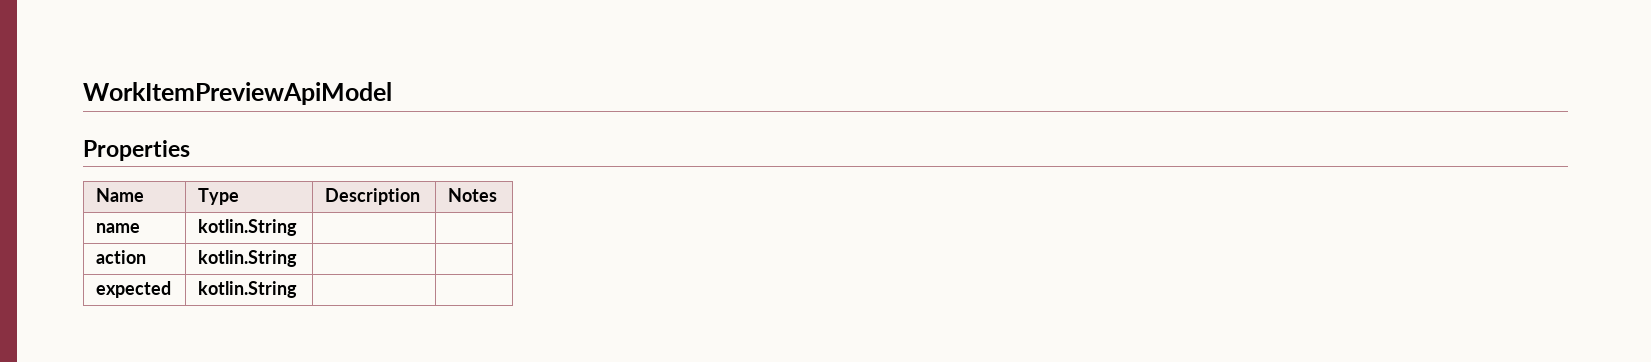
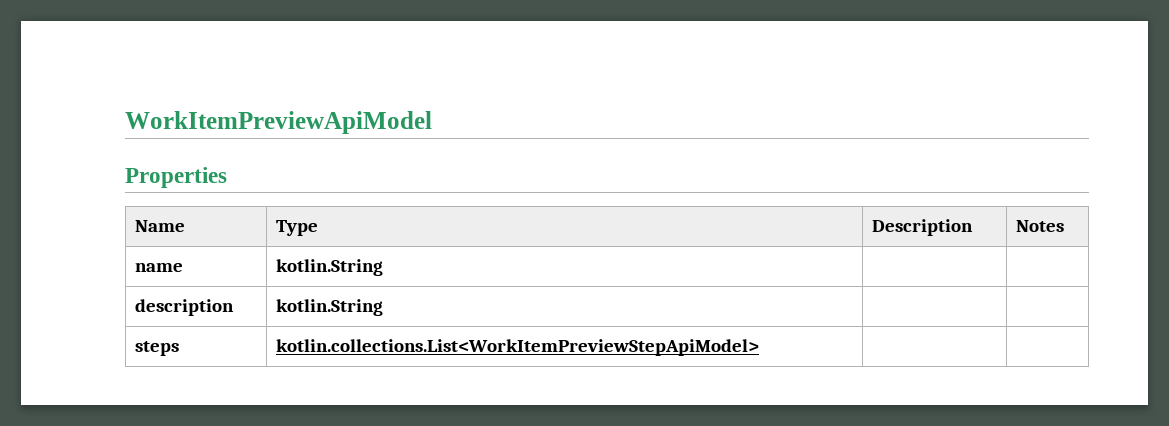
[96,250,147,264] [198,250,298,267] [96,281,172,298] [198,281,298,298] action | kotlin.String | | // expected | kotlin.String -> [135,299,235,316] [276,299,384,316] [135,341,180,356] [276,339,760,356] description | kotlin.String | | // steps | kotlin.collections.List<WorkItemPreviewStepApiModel>

